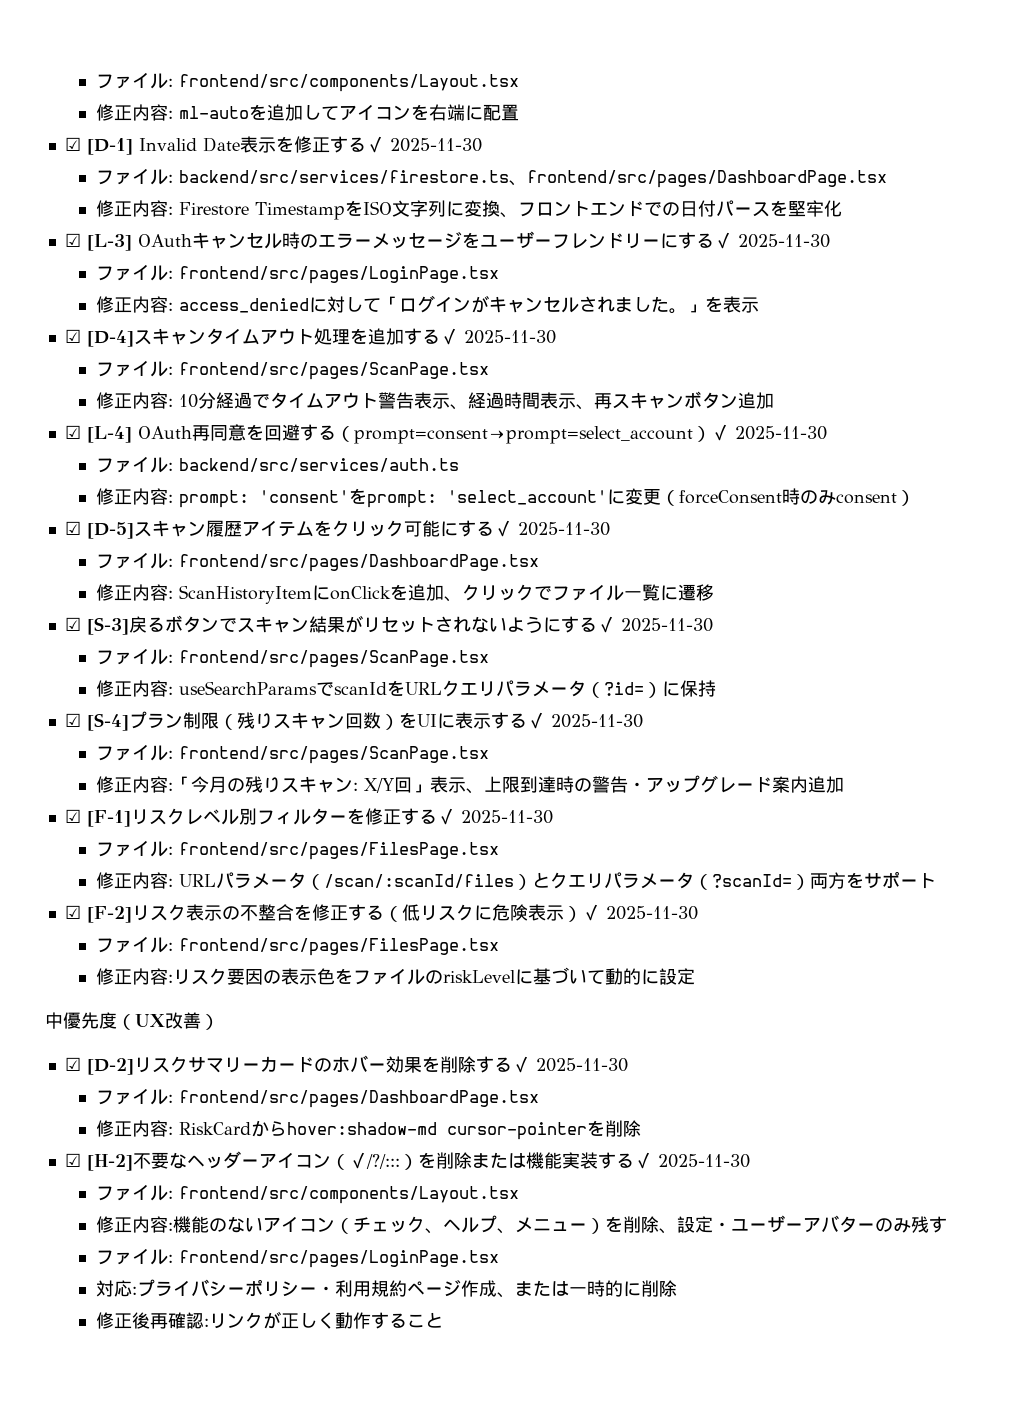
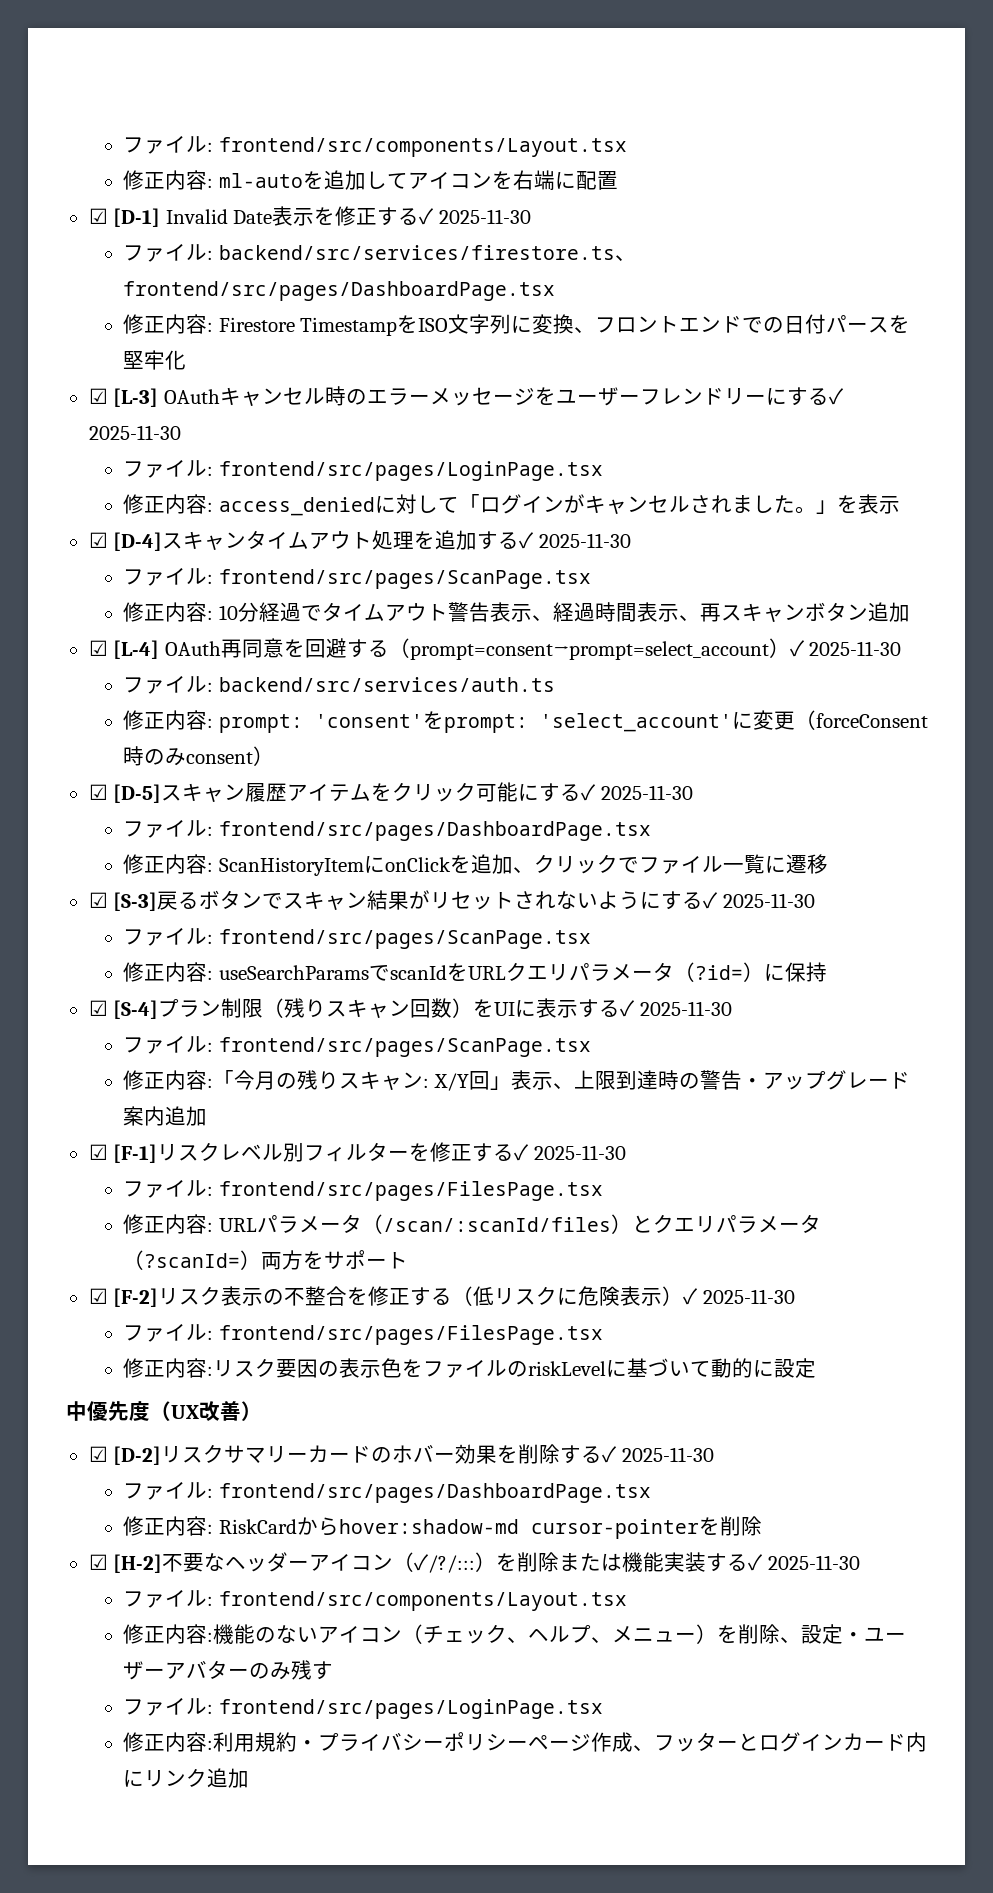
[95,1280,137,1297] 対応: -> [123,1732,319,1752] 修正内容:利用規約・
[316,1280,407,1297] ・利用規約 -> (529, 1745) none
[514,1280,677,1297] [95,1311,443,1329] または一時的に削除 // 修正後再確認:リンクが正しく動作すること -> [654,1732,928,1752] [123,1768,250,1788] フッターとログインカード内にリンク追加

